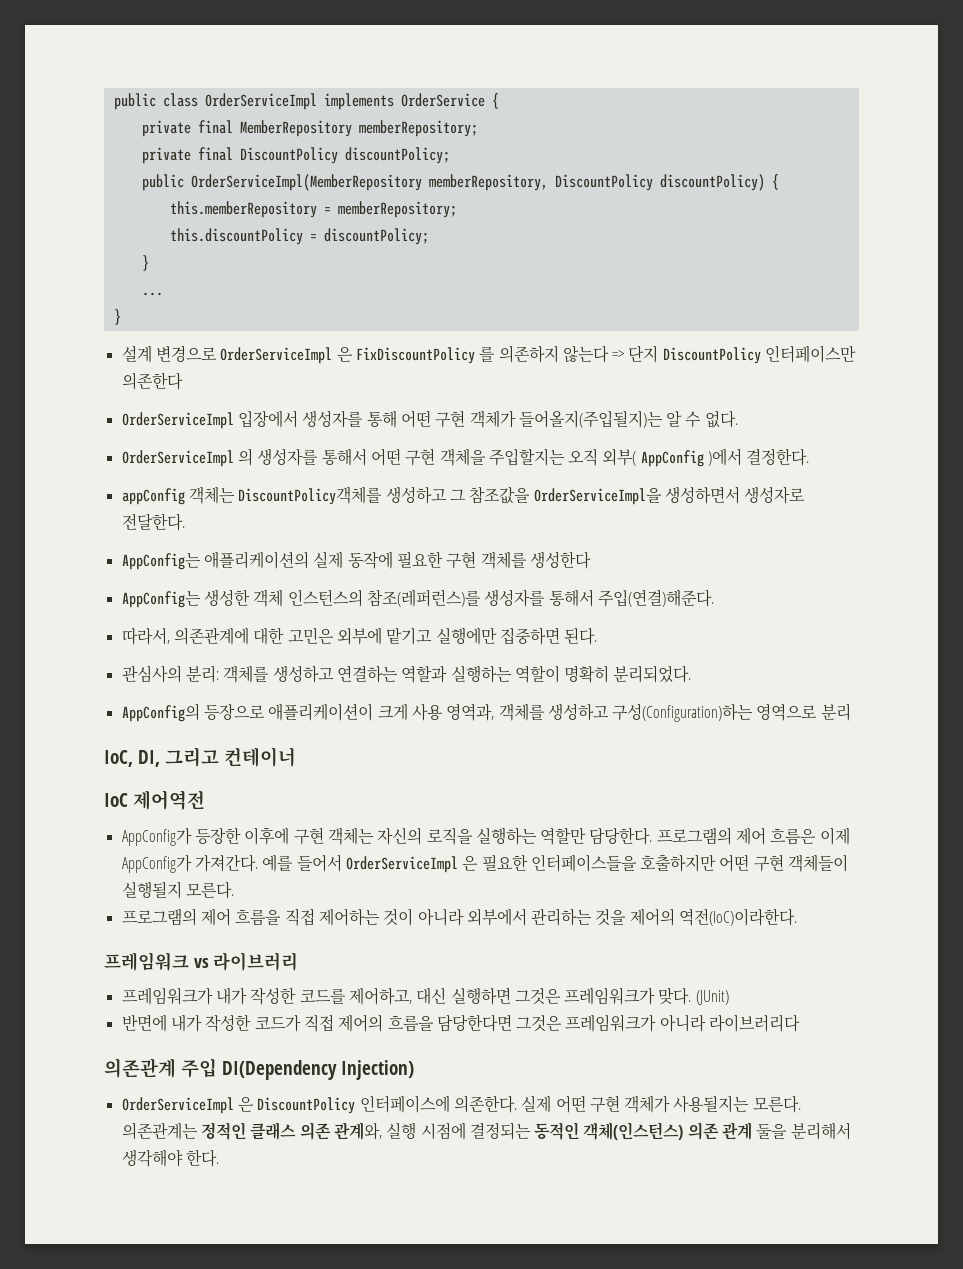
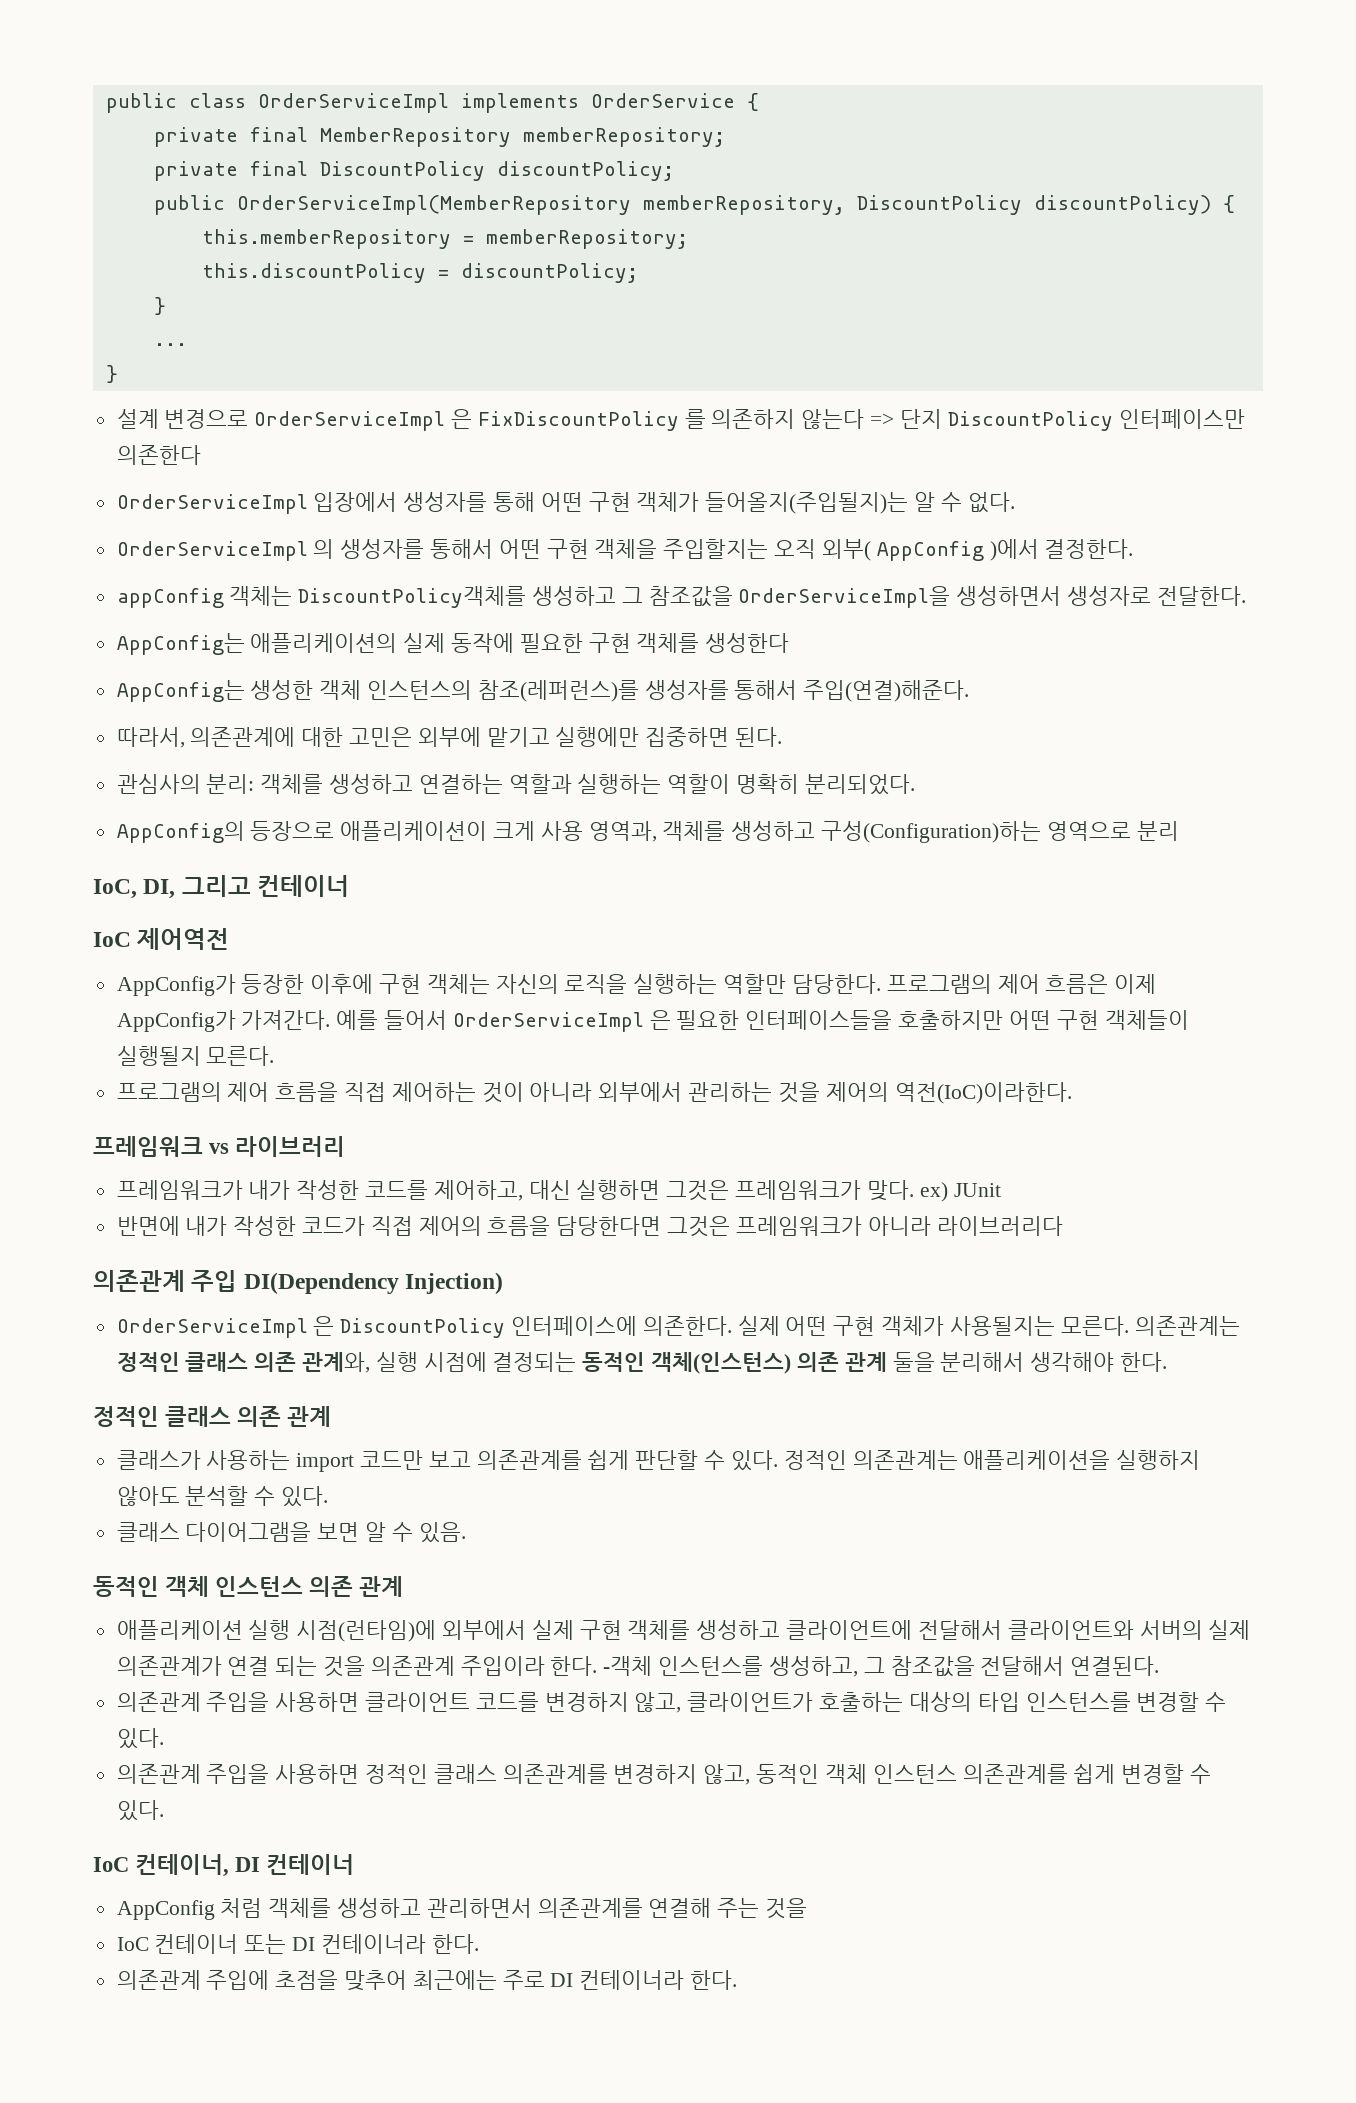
[695,990,729,1005] (JUnit) -> [919,1182,1001,1202] ex) JUnit
(219, 1158) none -> [93,1406,332,1427] [116,1450,1201,1472] [116,1486,329,1507] [116,1522,466,1543] [93,1576,404,1597] [116,1620,1251,1642] [116,1656,1160,1677] [116,1692,1227,1713] [116,1728,164,1749] [116,1764,1211,1785] [116,1800,164,1821] [93,1854,355,1877] [116,1898,808,1920] [116,1934,479,1954] [116,1970,738,1991] // 정적인 클래스 의존 관계 // 클래스가 사용하는 import 코드만 보고 의존관계를 쉽게 판단할 수 있다. 정적인 의존관계는 애플리케이션을 실행하지 않아도 분석할 수 있다. // 클래스 다이어그램을 보면 알 수 있음. // 동적인 객체 인스턴스 의존 관계 // 애플리케이션 실행 시점(런타임)에 외부에서 실제 구현 객체를 생성하고 클라이언트에 전달해서 클라이언트와 서버의 실제 의존관계가 연결 되는 것을 의존관계 주입이라 한다. -객체 인스턴스를 생성하고, 그 참조값을 전달해서 연결된다. // 의존관계 주입을 사용하면 클라이언트 코드를 변경하지 않고, 클라이언트가 호출하는 대상의 타입 인스턴스를 변경할 수 있다. // 의존관계 주입을 사용하면 정적인 클래스 의존관계를 변경하지 않고, 동적인 객체 인스턴스 의존관계를 쉽게 변경할 수 있다. // IoC 컨테이너, DI 컨테이너 // AppConfig 처럼 객체를 생성하고 관리하면서 의존관계를 연결해 주는 것을 // IoC 컨테이너 또는 DI 컨테이너라 한다. // 의존관계 주입에 초점을 맞추어 최근에는 주로 DI 컨테이너라 한다.

